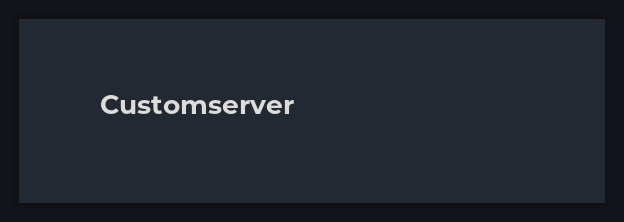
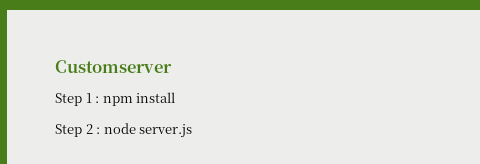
(294, 104) none -> [55,92,176,106] [55,123,193,138] // Step 1 : npm install // Step 2 : node server.js

